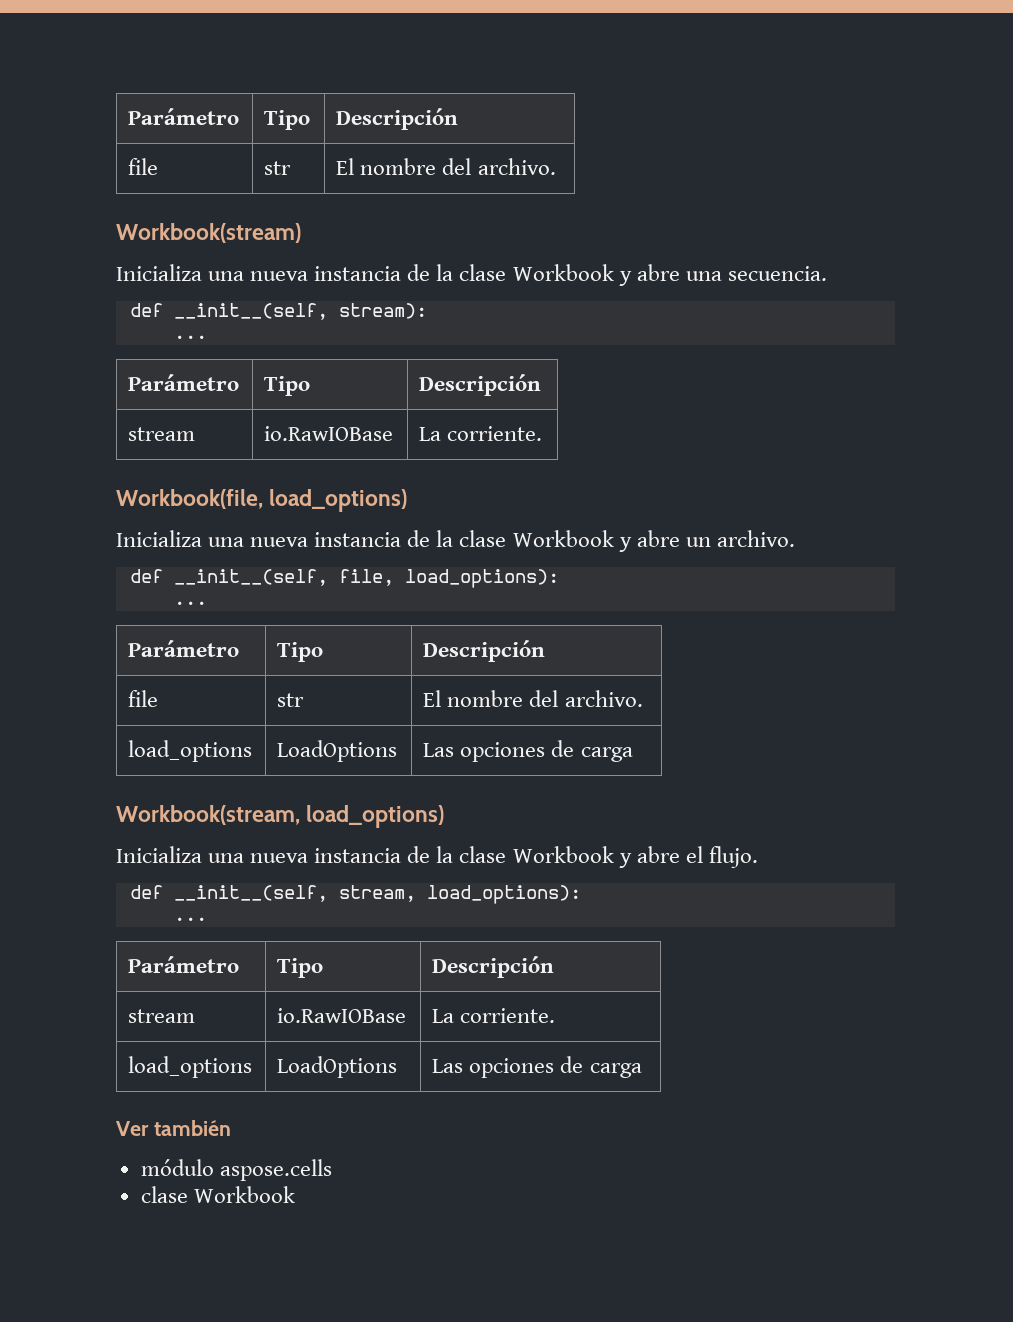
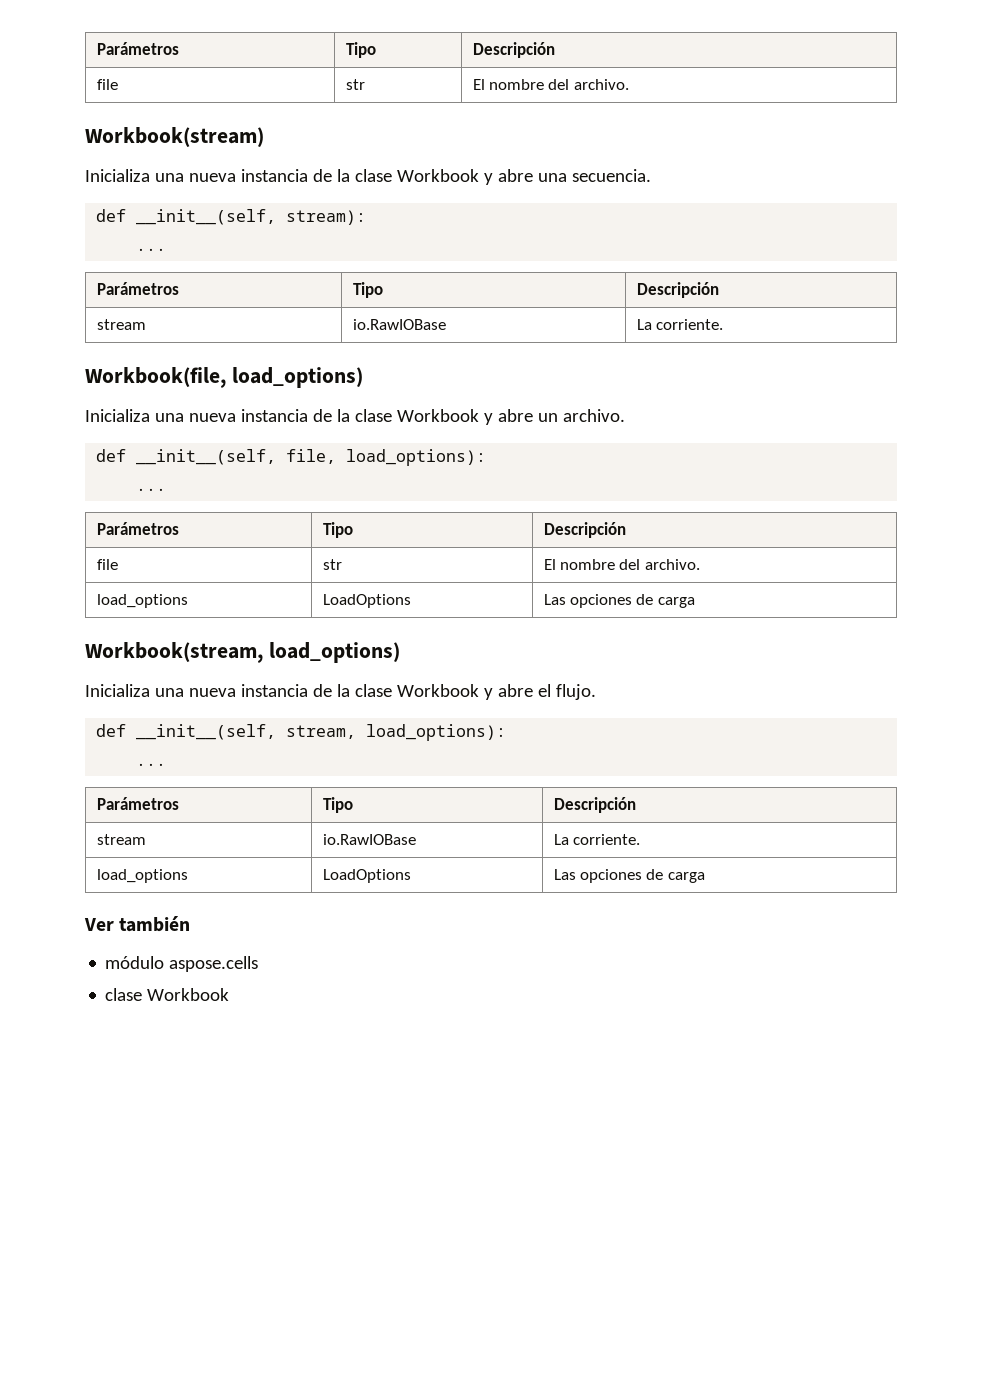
[128,108,240,125] Parámetro -> [96,42,179,55] Parámetros
[128,374,240,391] Parámetro -> [96,282,179,295] Parámetros
[128,640,240,657] Parámetro -> [96,522,179,535] Parámetros
[128,956,240,973] Parámetro -> [96,797,179,810] Parámetros

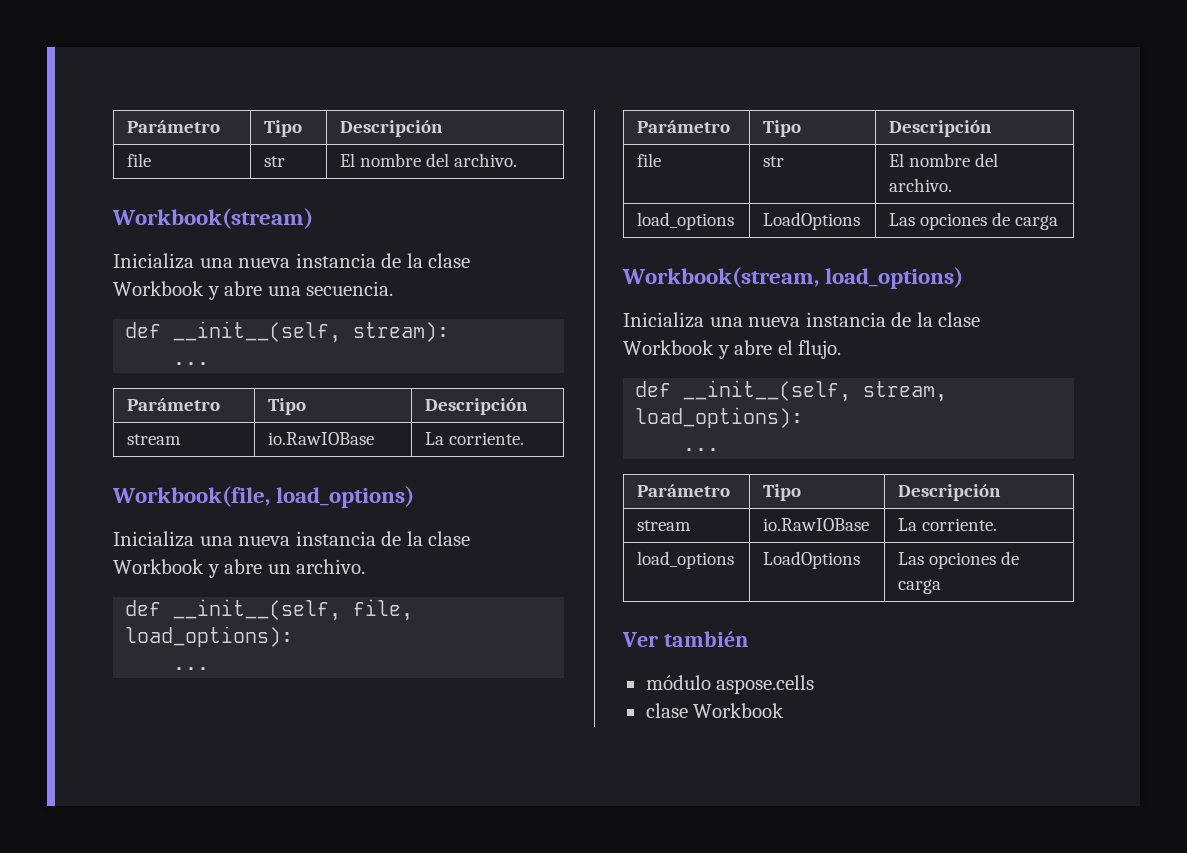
[96,42,179,55] Parámetros -> [127,120,221,133] Parámetro
[96,282,179,295] Parámetros -> [127,398,221,411] Parámetro
[96,522,179,535] Parámetros -> [637,120,731,133] Parámetro
[96,797,179,810] Parámetros -> [637,484,731,497] Parámetro

